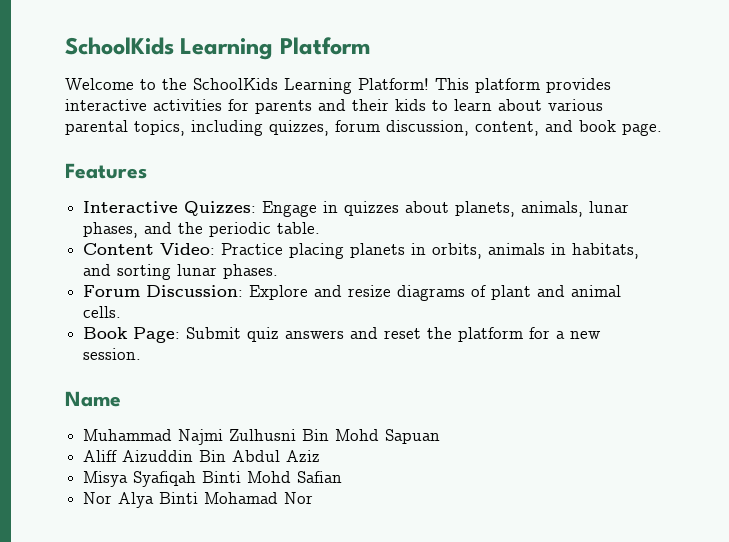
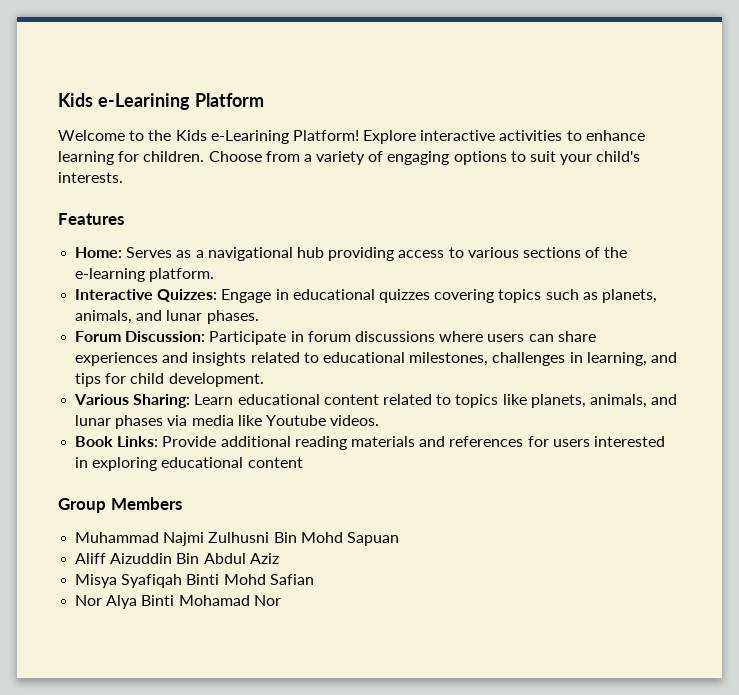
[65,37,274,60] SchoolKids Learning -> [58,93,190,110] Kids e-Learining
[193,78,611,94] [65,99,603,114] [65,120,662,136] [65,163,147,179] [83,201,630,217] [83,222,321,238] [83,243,640,259] [83,264,279,280] [83,285,622,301] [83,306,122,318] [83,327,602,343] [83,348,142,360] [65,391,121,407] SchoolKids Learning Platform! This platform provides interactive activities for parents and their kids to learn about various parental topics, including quizzes, forum discussion, content, and book page. // Features // Interactive Quizzes: Engage in quizzes about planets, animals, lunar phases, and the periodic table. // Content Video: Practice placing planets in orbits, animals in habitats, and sorting lunar phases. // Forum Discussion: Explore and resize diagrams of plant and animal cells. // Book Page: Submit quiz answers and reset the platform for a new session. // Name -> [175,130,645,144] [58,151,641,165] [58,172,123,183] [58,213,124,225] [75,247,628,261] [75,268,215,282] [75,289,657,303] [75,310,259,324] [75,331,596,345] [75,352,677,366] [75,373,264,387] [74,394,678,408] [75,415,380,429] [75,436,665,450] [75,457,303,471] [58,497,182,513] Kids e-Learining Platform! Explore interactive activities to enhance learning for children. Choose from a variety of engaging options to suit your child's interests. // Features // Home: Serves as a navigational hub providing access to various sections of the e-learning platform. // Interactive Quizzes: Engage in educational quizzes covering topics such as planets, animals, and lunar phases. // Forum Discussion: Participate in forum discussions where users can share experiences and insights related to educational milestones, challenges in learning, and tips for child development. // Various Sharing: Learn educational content related to topics like planets, animals, and lunar phases via media like Youtube videos. // Book Links: Provide additional reading materials and references for users interested in exploring educational content // Group Members

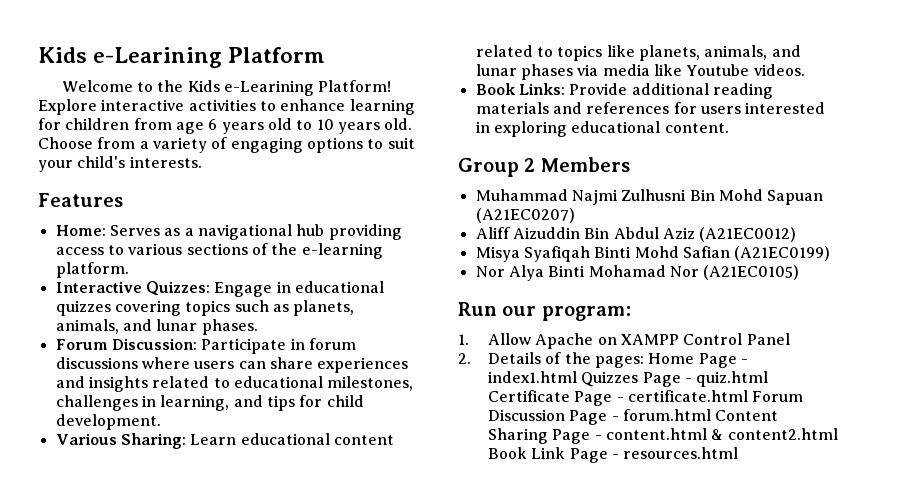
[143,151,205,162] children. -> [65,118,413,134] children from age 6 years old to 10 years old.
[247,457,303,468] content -> [664,123,729,133] content.
(106, 505) none -> [524,158,536,172] 2
(399, 539) none -> [475,208,575,223] (A21EC0207)
(279, 558) none -> [699,227,797,242] (A21EC0012)
(314, 579) none -> [734,246,831,261] (A21EC0199)
(281, 600) none -> [703,265,800,280] [458,302,631,321] [458,333,790,349] [458,352,749,368] [488,371,769,387] [488,390,804,406] [488,409,779,425] [488,428,838,444] [488,447,739,463] (A21EC0105) // Run our program: // 1. Allow Apache on XAMPP Control Panel // 2. Details of the pages: Home Page - index1.html Quizzes Page - quiz.html Certificate Page - certificate.html Forum Discussion Page - forum.html Content Sharing Page - content.html & content2.html Book Link Page - resources.html

